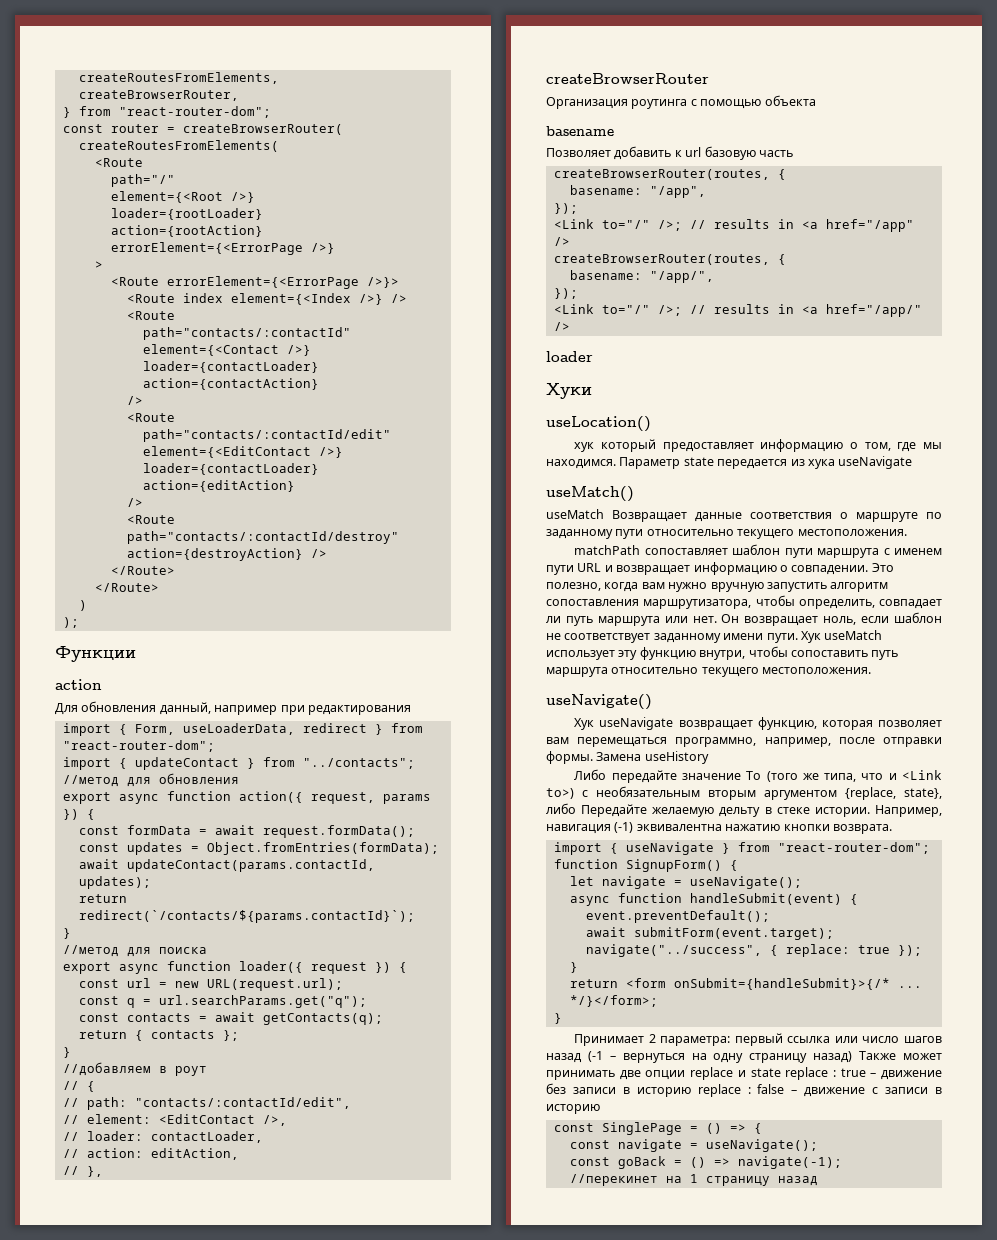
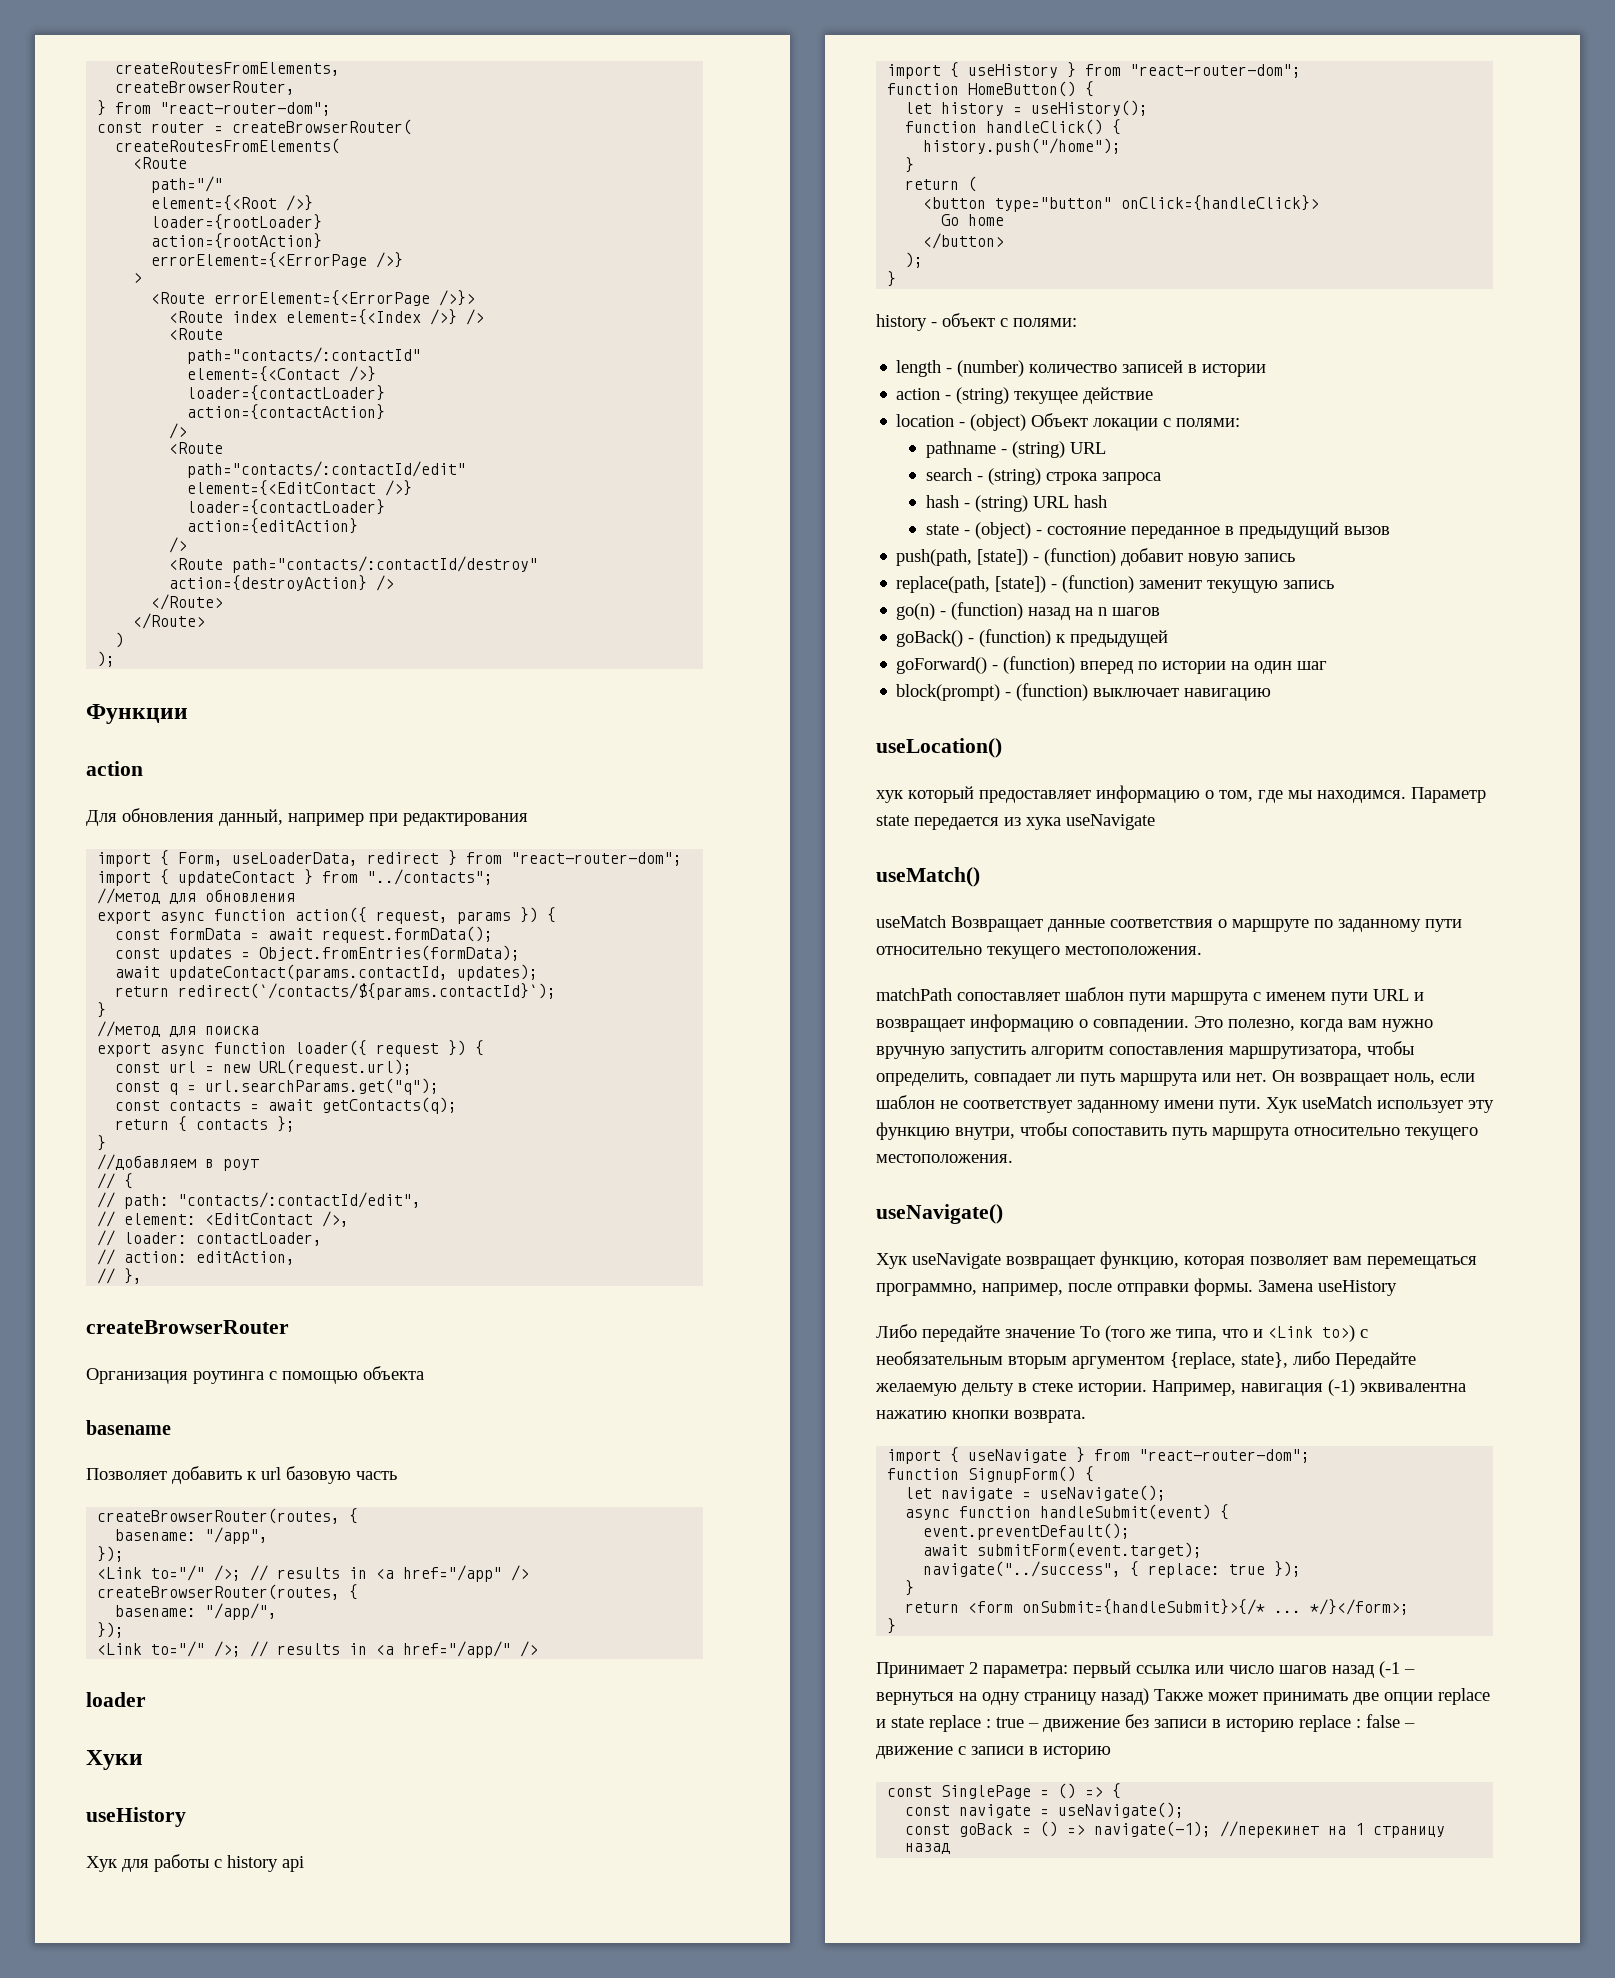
(592, 391) none -> [86,1807,186,1827] [86,1854,304,1872] [887,62,1302,79] [887,81,1095,97] [905,100,1149,116] [905,119,1122,135] [923,138,1122,155] [905,157,915,173] [905,176,978,192] [923,195,1320,212] [941,214,1005,226] [923,233,1005,249] [905,252,924,268] [887,271,897,287] [876,313,1077,331] [896,360,1267,377] [896,387,1154,404] [896,413,1241,431] [925,441,1106,458] [925,468,1161,485] [925,495,1107,512] [925,522,1390,539] [896,548,1296,566] [896,575,1335,593] [896,602,1161,620] [896,629,1169,647] [896,656,1328,674] [896,683,1272,701] // useHistory // Хук для работы с history api // import { useHistory } from "react-router-dom"; // function HomeButton() { // let history = useHistory(); // function handleClick() { // history.push("/home"); // } // return ( // <button type="button" onClick={handleClick}> // Go home // </button> // ); // } // history - объект с полями: // length - (number) количество записей в истории // action - (string) текущее действие // location - (object) Объект локации с полями: // pathname - (string) URL // search - (string) строка запроса // hash - (string) URL hash // state - (object) - состояние переданное в предыдущий вызов // push(path, [state]) - (function) добавит новую запись // replace(path, [state]) - (function) заменит текущую запись // go(n) - (function) назад на n шагов // goBack() - (function) к предыдущей // goForward() - (function) вперед по истории на один шаг // block(prompt) - (function) выключает навигацию

